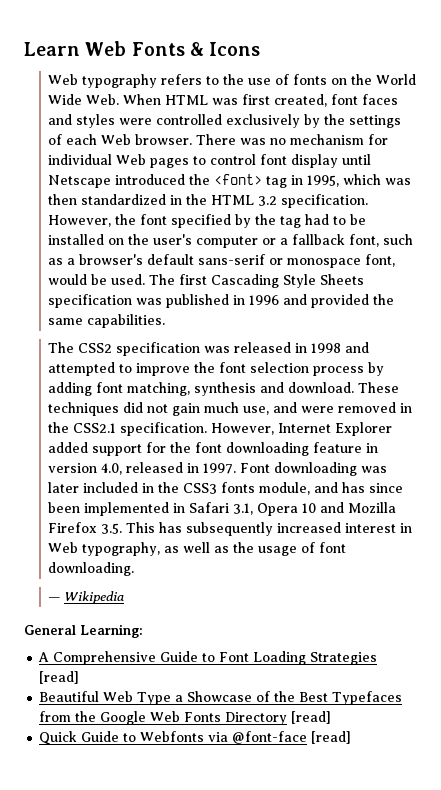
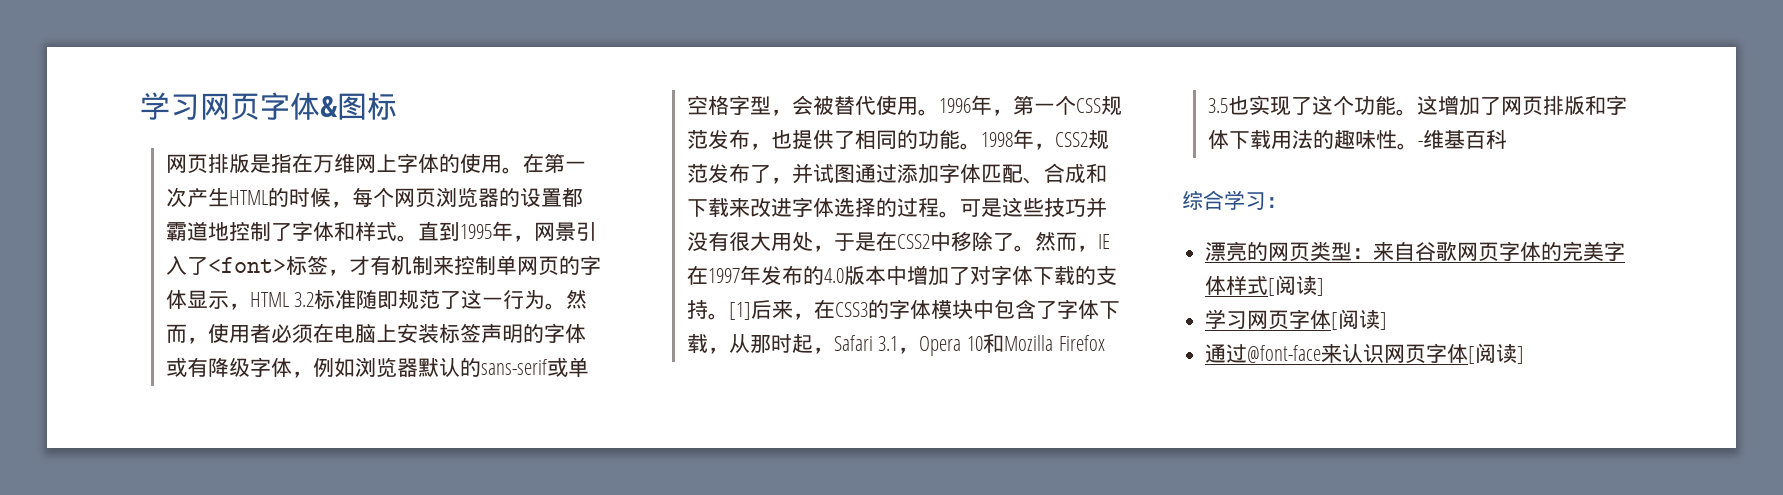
[24,41,261,56] [48,74,417,88] [48,94,399,107] [48,114,402,128] [48,134,389,145] [48,154,372,168] [48,174,412,188] [48,194,369,208] [48,214,367,228] [48,234,414,248] [48,254,396,268] [48,274,365,288] [48,294,395,308] [48,314,166,328] [48,342,370,356] [48,362,385,376] [48,382,400,396] [48,402,413,416] [48,422,393,436] [48,442,379,456] [48,462,388,476] [48,482,404,495] [48,502,254,516] Learn Web Fonts & Icons // Web typography refers to the use of fonts on the World Wide Web. When HTML was first created, font faces and styles were controlled exclusively by the settings of each Web browser. There was no mechanism for individual Web pages to control font display until Netscape introduced the <font> tag in 1995, which was then standardized in the HTML 3.2 specification. However, the font specified by the tag had to be installed on the user's computer or a fallback font, such as a browser's default sans-serif or monospace font, would be used. The first Cascading Style Sheets specification was published in 1996 and provided the same capabilities. // The CSS2 specification was released in 1998 and attempted to improve the font selection process by adding font matching, synthesis and download. These techniques did not gain much use, and were removed in the CSS2.1 specification. However, Internet Explorer added support for the font downloading feature in version 4.0, released in 1997. Font downloading was later included in the CSS3 fonts module, and has since been implemented in Safari 3.1, -> [140,92,397,120] [165,153,586,174] [165,187,583,208] [165,221,597,242] [165,255,601,276] [165,289,588,310] [165,323,586,344] [165,357,589,378] [686,95,1122,116] [686,129,1109,150] [686,163,1107,184] [686,197,1107,218] [686,231,1110,252] [686,265,1117,286] [686,299,1120,320] [686,333,920,354] 学习网页字体&图标 // 网页排版是指在万维网上字体的使用。在第一次产生HTML的时候，每个网页浏览器的设置都霸道地控制了字体和样式。直到1995年，网景引入了<font>标签，才有机制来控制单网页的字体显示，HTML 3.2标准随即规范了这一行为。然而，使用者必须在电脑上安装标签声明的字体或有降级字体，例如浏览器默认的sans-serif或单空格字型，会被替代使用。1996年，第一个CSS规范发布，也提供了相同的功能。1998年，CSS2规范发布了，并试图通过添加字体匹配、合成和下载来改进字体选择的过程。可是这些技巧并没有很大用处，于是在CSS2中移除了。然而，IE在1997年发布的4.0版本中增加了对字体下载的支持。[1]后来，在CSS3的字体模块中包含了字体下载，从那时起，Safari 3.1，
[320,502,345,513] and -> [982,333,1004,353] 和
[101,522,413,536] [48,542,347,556] [48,562,135,576] [48,591,125,604] [24,624,143,638] [38,651,378,665] [39,671,80,684] [39,691,403,705] [39,711,332,725] [39,731,352,745] 3.5. This has subsequently increased interest in Web typography, as well as the usage of font downloading. // — Wikipedia // General Learning: // A Comprehensive Guide to Font Loading Strategies [read] // Beautiful Web Type a Showcase of the Best Typefaces from the Google Web Fonts Directory [read] // Quick Guide to Webfonts via @font-face [read] -> [1207,95,1627,116] [1207,129,1507,150] [1182,190,1287,210] [1205,241,1626,261] [1205,275,1325,296] [1205,309,1388,330] [1205,343,1525,364] 3.5也实现了这个功能。这增加了网页排版和字体下载用法的趣味性。-维基百科 // 综合学习： // 漂亮的网页类型：来自谷歌网页字体的完美字体样式[阅读] // 学习网页字体[阅读] // 通过@font-face来认识网页字体[阅读]

